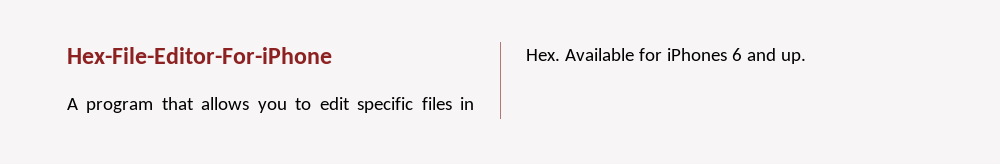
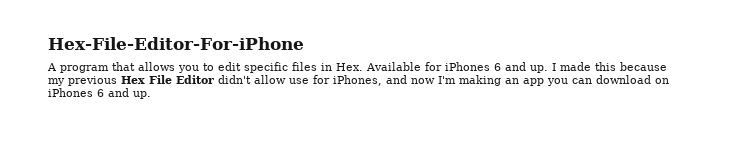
(806, 58) none -> [552,62,667,71] [48,75,669,86] [48,88,151,99] I made this because my previous Hex File Editor didn't allow use for iPhones, and now I'm making an app you can download on iPhones 6 and up.

